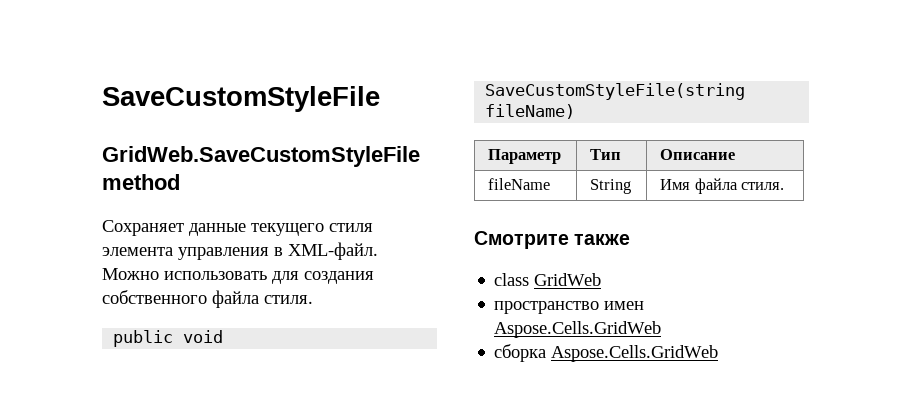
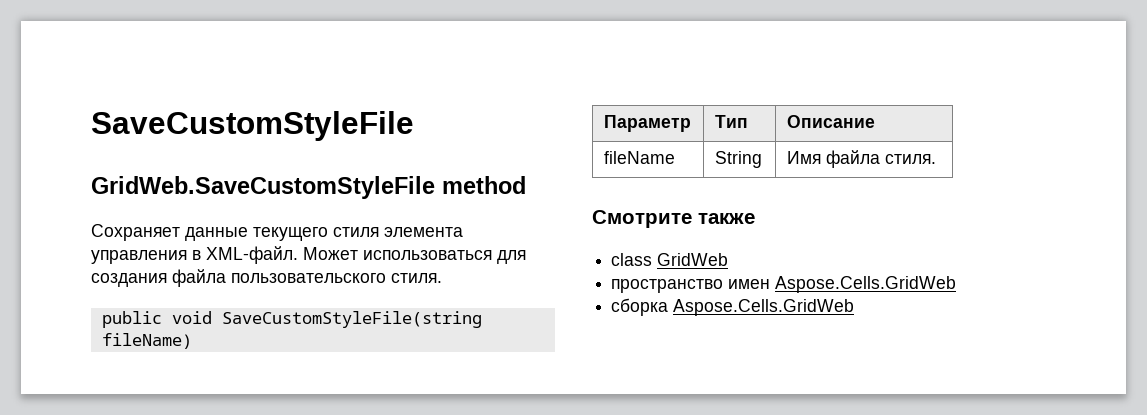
[102,268,374,284] [102,290,259,308] Можно использовать для создания собственного файла -> [303,247,526,264] [91,269,386,287] Может использоваться для создания файла пользовательского

